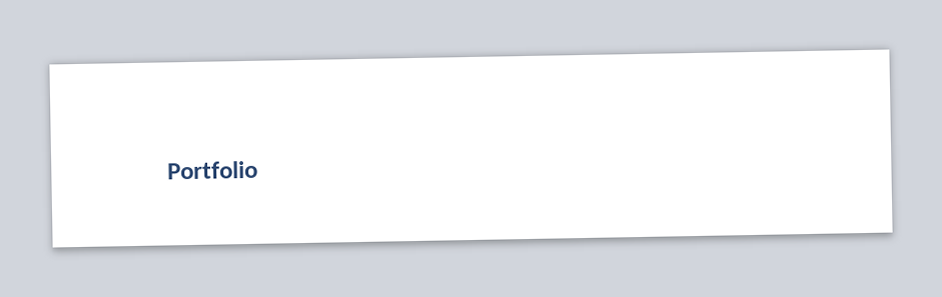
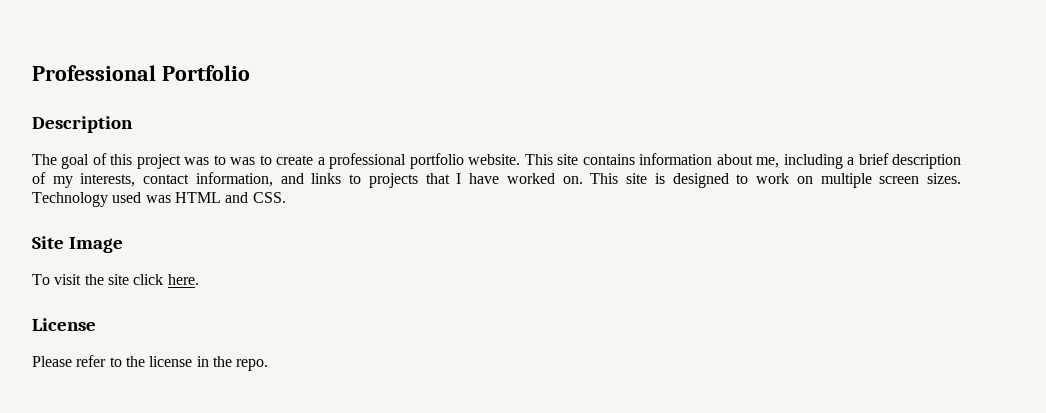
(167, 170) none -> [32,65,156,81] Professional
(258, 170) none -> [32,116,133,133] [32,153,962,169] [32,172,962,188] [32,192,286,207] [32,236,124,253] [32,274,199,285] [32,318,96,331] [32,355,269,371] // Description // The goal of this project was to was to create a professional portfolio website. This site contains information about me, including a brief description of my interests, contact information, and links to projects that I have worked on. This site is designed to work on multiple screen sizes. Technology used was HTML and CSS. // Site Image // To visit the site click here. // License // Please refer to the license in the repo.

